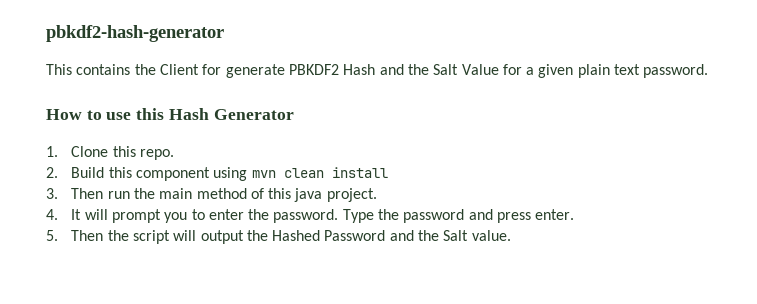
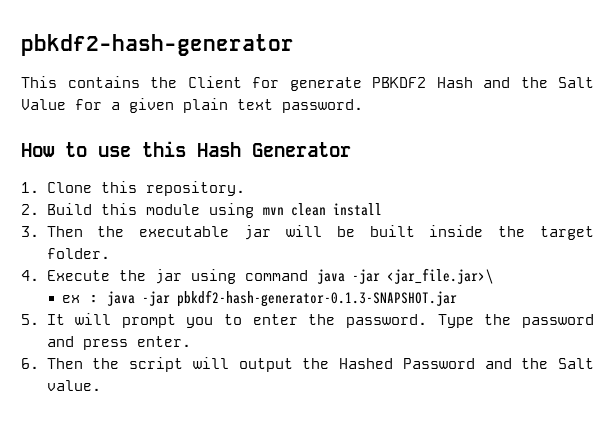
[139,149,174,160] repo. -> [145,181,245,196] repository.
[135,167,210,181] component -> [145,204,200,215] module
[107,188,377,202] [46,209,58,220] run the main method of this java project. // 4. -> [97,225,594,240] [46,248,110,259] [21,268,494,284] [62,290,458,307] [21,314,39,325] the executable jar will be built inside the target folder. // 4. Execute the jar using command java -jar <jar_file.jar>\ // ex : java -jar pbkdf2-hash-generator-0.1.3-SNAPSHOT.jar // 5.
[46,230,58,241] 5. -> [21,358,39,369] 6.

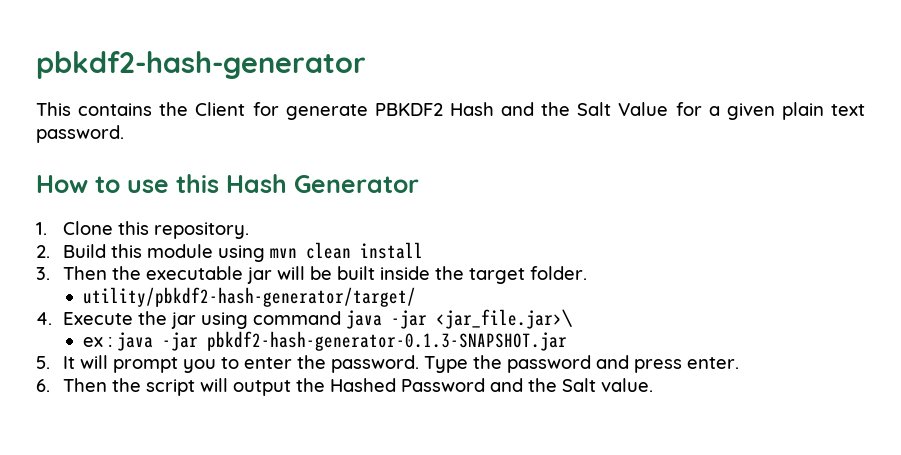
(110, 253) none -> [83,287,417,307] // utility/pbkdf2-hash-generator/target/

